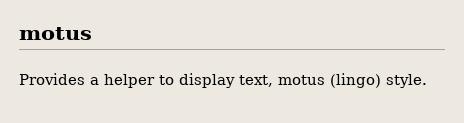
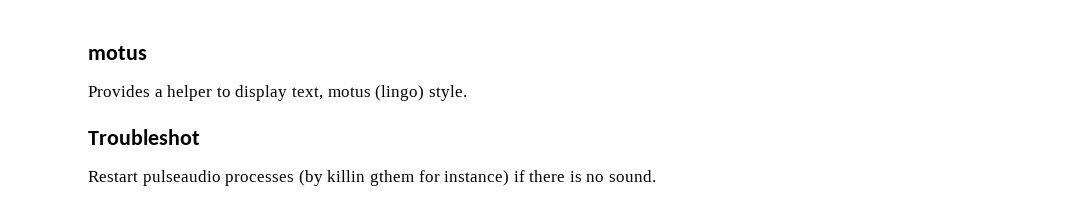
(427, 81) none -> [88,129,200,145] [88,170,657,186] // Troubleshot // Restart pulseaudio processes (by killin gthem for instance) if there is no sound.

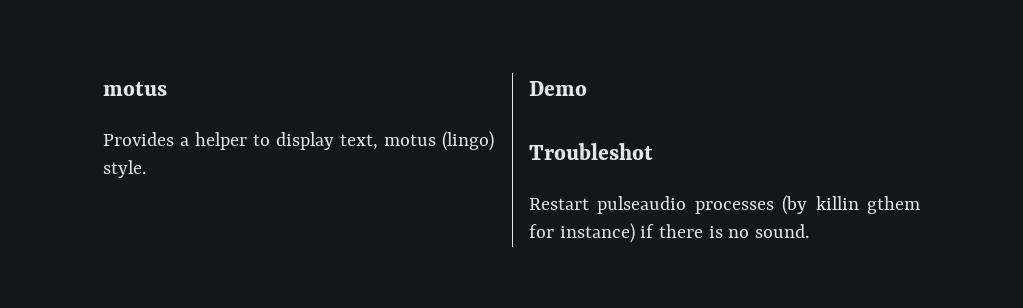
(467, 93) none -> [529,81,587,96] // Demo

